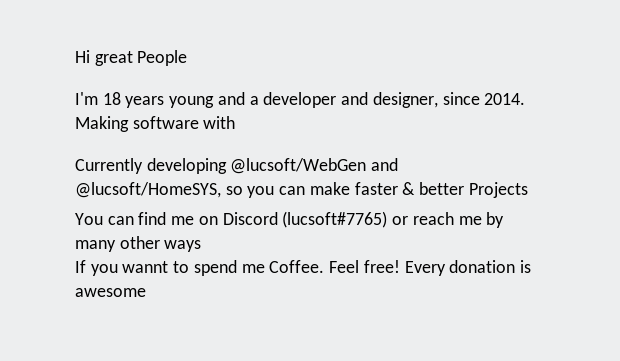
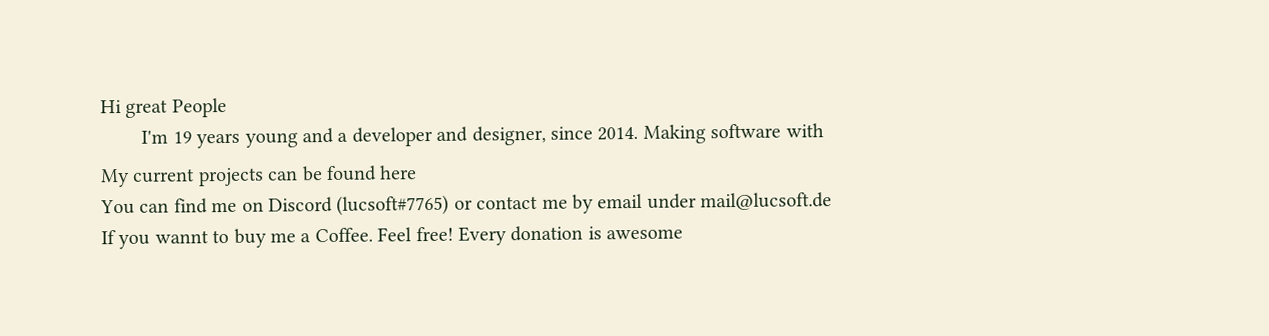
[102,92,121,105] 18 -> [172,131,192,144] 19
[75,158,399,174] [75,182,528,198] Currently developing @lucsoft/WebGen and @lucsoft/HomeSYS, so you can make faster & better Projects -> [100,165,418,188] My current projects can be found here
[412,212,454,225] reach -> [476,195,539,210] contact
[75,236,202,252] many other ways -> [597,192,833,211] email under mail@lucsoft.de
[193,260,265,276] spend me -> [233,228,312,248] buy me a

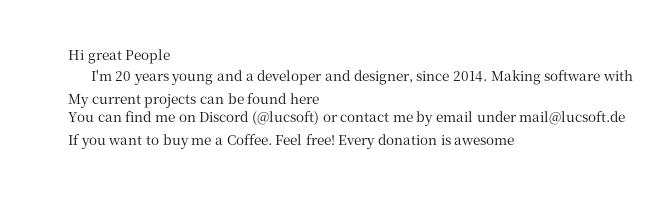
[172,131,192,144] 19 -> [115,71,132,81] 20
[336,194,450,216] (lucsoft#7765) -> [251,111,319,125] (@lucsoft)
[154,230,209,244] wannt -> [108,135,143,145] want

